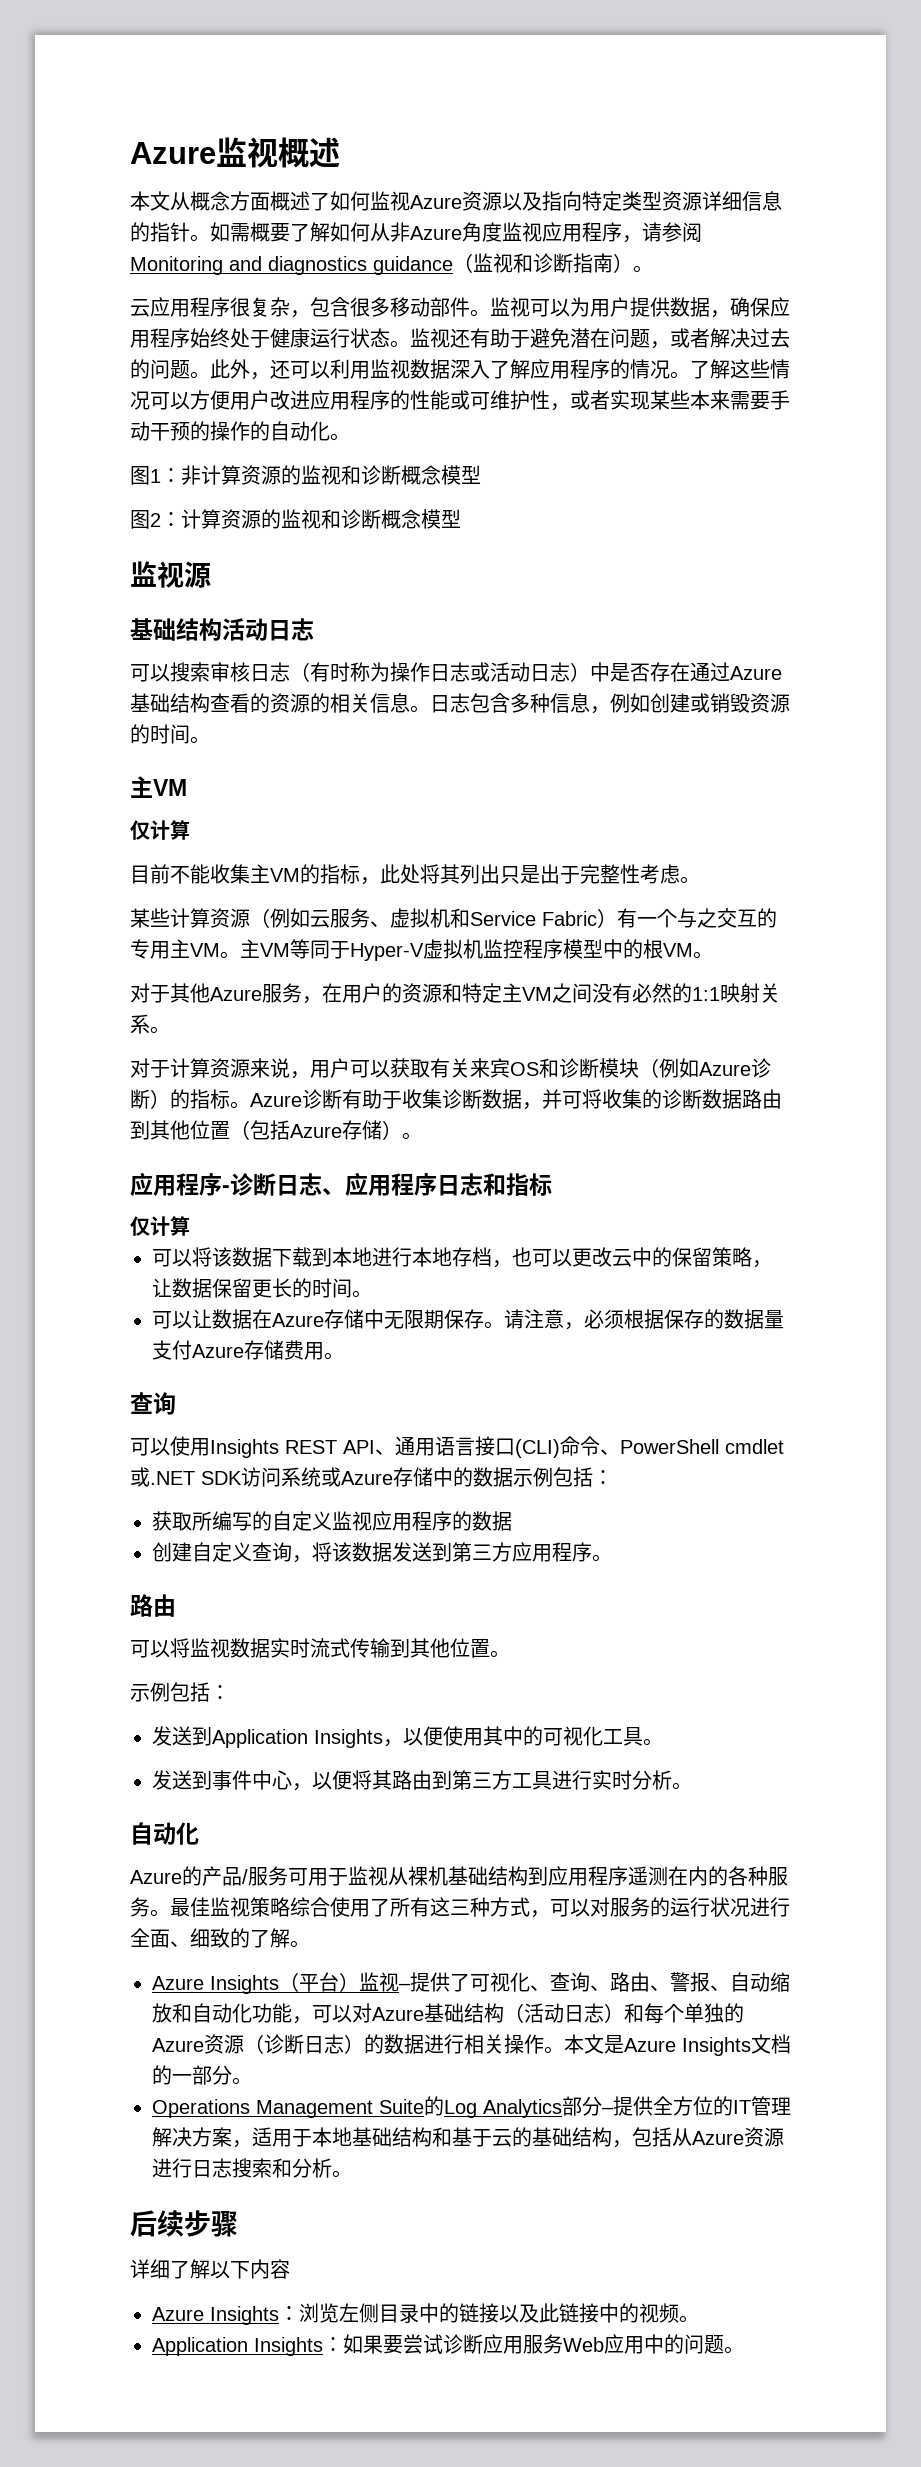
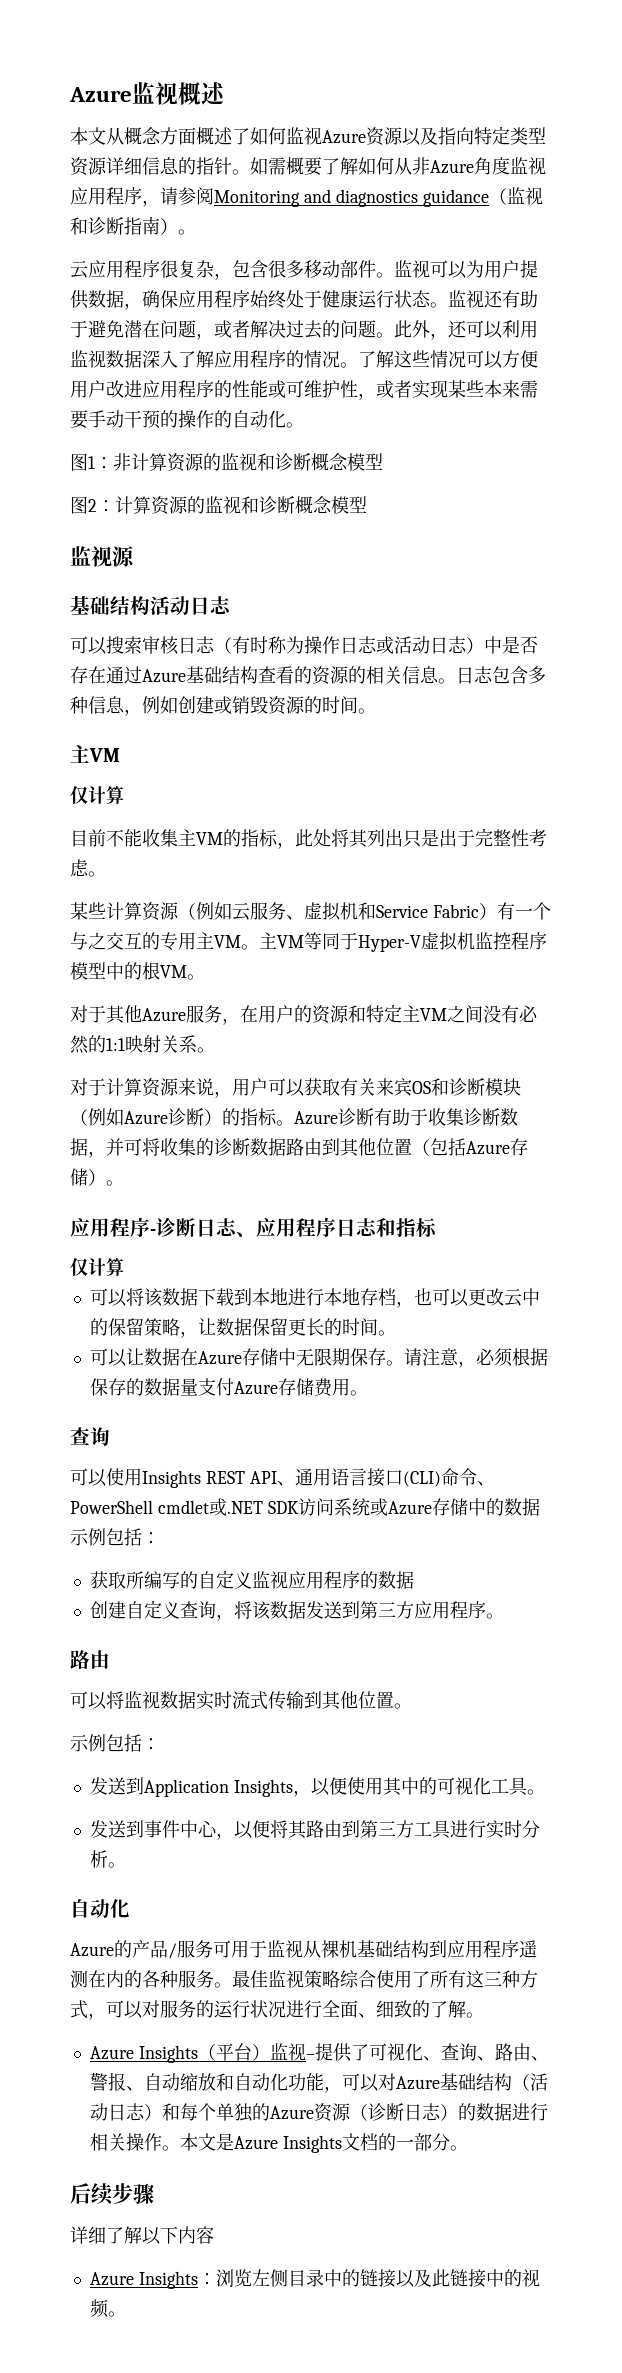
[152,2096,791,2118] [152,2127,784,2148] [152,2158,352,2178] // Operations Management Suite的Log Analytics部分–提供全方位的IT管理解决方案，适用于本地基础结构和基于云的基础结构，包括从Azure资源进行日志搜索和分析。 -> (468, 2148) none
[152,2334,744,2356] // Application Insights：如果要尝试诊断应用服务Web应用中的问题。 -> (126, 2314) none

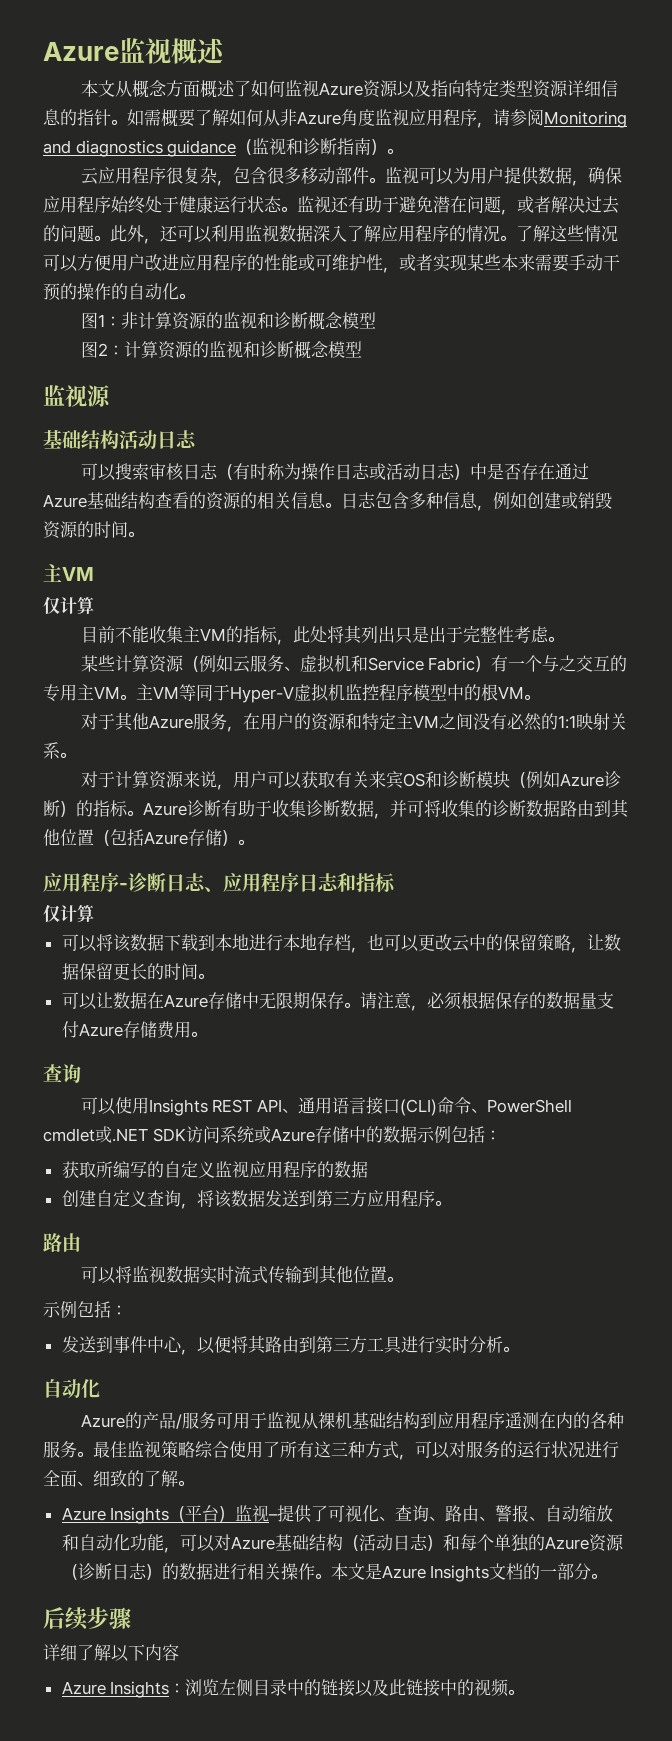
[89,1777,545,1797] // 发送到Application Insights，以便使用其中的可视化工具。 -> (127, 1310) none

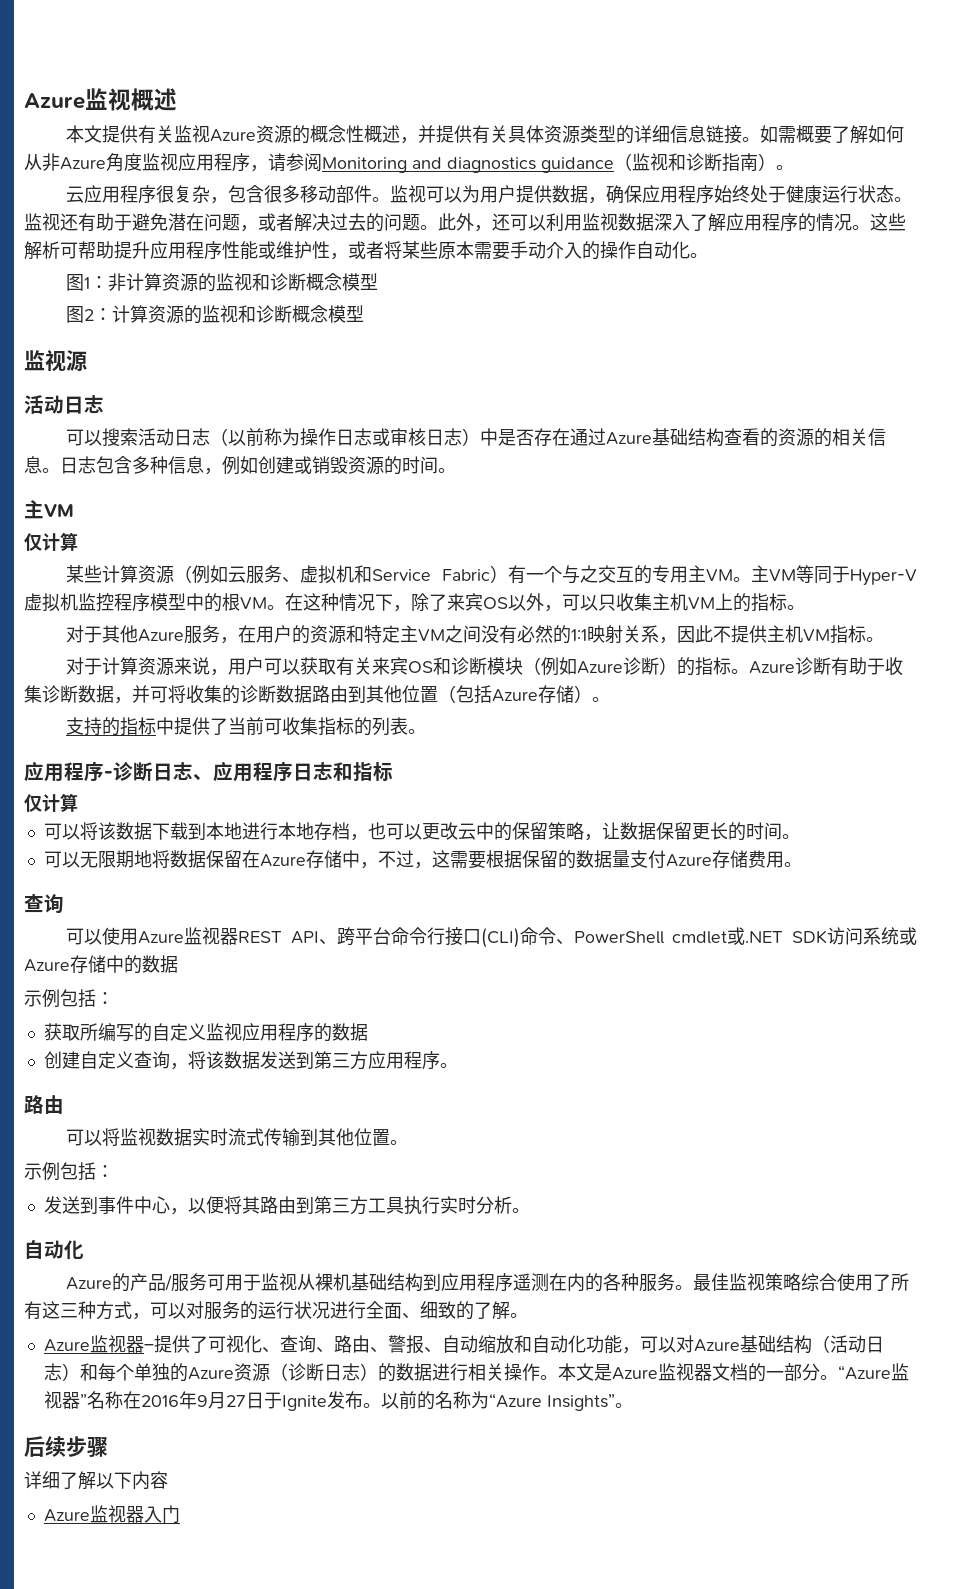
[114,80,568,98] 从概念方面概述了如何监视Azure资源以及指向特定类型资源 -> [102,125,635,144] 提供有关监视Azure资源的概念性概述，并提供有关具体资源类型的
[60,109,111,126] 的指针 -> [706,125,743,144] 链接
[516,225,618,242] [43,254,620,273] [43,283,128,301] 了解这些情况可以方便用户改进应用程序的性能或可维护性，或者实现某些本来需要手动干预的操作的 -> [870,213,906,231] [24,241,636,260] 这些解析可帮助提升应用程序性能或维护性，或者将某些原本需要手动介入的操作
[43,430,119,449] 基础结构 -> (87, 361) none
[148,463,267,481] 审核日志（有时 -> [138,428,265,446] 活动日志（以前
[385,463,420,480] 活动 -> [390,428,427,446] 审核
[80,625,564,645] // 目前不能收集主VM的指标，此处将其列出只是出于完整性考虑。 -> (78, 541) none
(540, 697) none -> [285,593,805,612] 在这种情况下，除了来宾OS以外，可以只收集主机VM上的指标。
(60, 750) none -> [659,625,867,644] ，因此不提供主机VM指标
(254, 842) none -> [66,717,427,736] // 支持的指标中提供了当前可收集指标的列表。
[95,992,529,1011] 让数据在Azure存储中无限期保存。请注意，必须根据保存 -> [79,850,558,869] 无限期地将数据保留在Azure存储中，不过，这需要根据保留
[148,1097,366,1116] Insights REST API、通用语言 -> [138,927,445,946] Azure监视器REST API、跨平台命令行
(417, 1134) none -> (178, 964) //
[400,1336,418,1353] 进 -> [403,1196,422,1215] 执
[110,1505,270,1524] Insights（平台）监视 -> [89,1335,144,1353] 监视器
[430,1565,490,1582] Insights -> [657,1363,712,1381] 监视器
(608, 1576) none -> [837,1363,909,1381] [43,1391,633,1411] “Azure监视器”名称在2016年9月27日于Ignite发布。以前的名称为“Azure Insights”。
[110,1679,525,1698] Insights：浏览左侧目录中的链接以及此链接中的视频。 -> [89,1505,180,1523] 监视器入门

